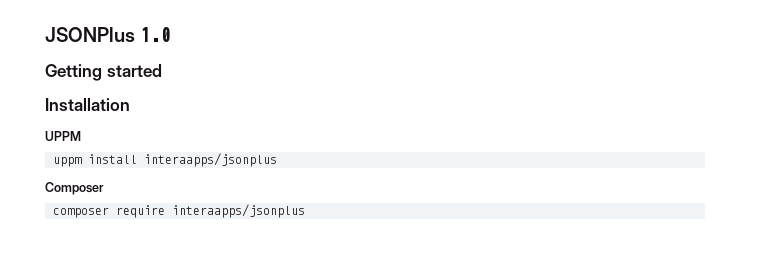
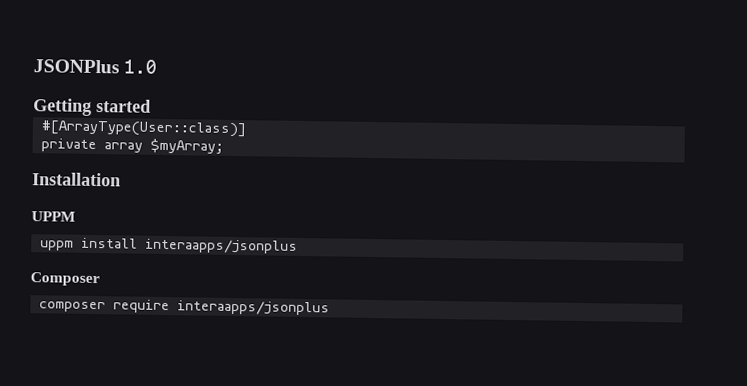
(162, 70) none -> [41,120,247,138] [41,138,225,154] // #[ArrayType(User::class)] // private array $myArray;

